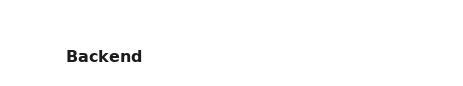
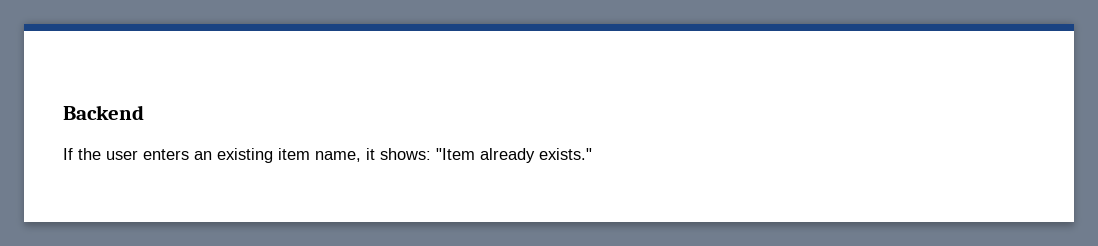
(142, 56) none -> [63,148,592,163] // If the user enters an existing item name, it shows: "Item already exists."

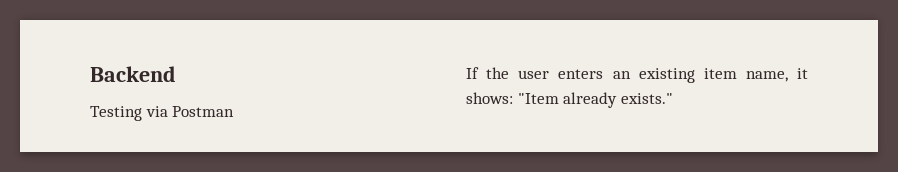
(144, 112) none -> [90,106,235,121] // Testing via Postman

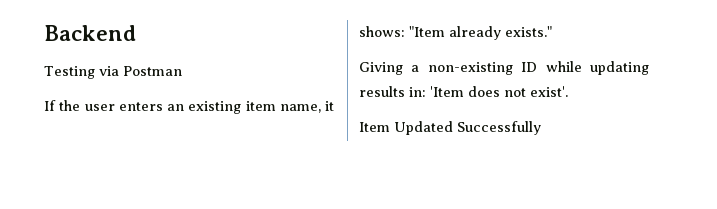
(673, 98) none -> [359,61,649,75] [359,86,568,97] [359,121,541,135] // Giving a non-existing ID while updating results in: 'Item does not exist'. // Item Updated Successfully

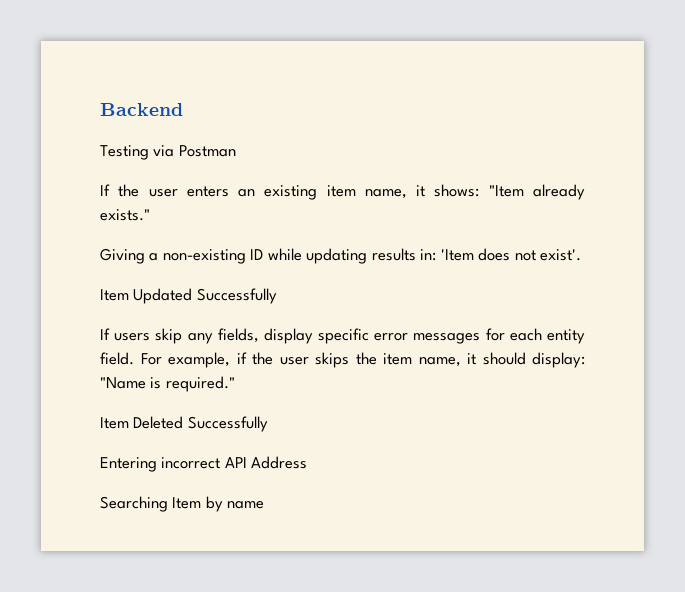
(541, 128) none -> [100,328,585,344] [100,352,585,368] [100,376,235,392] [100,416,268,432] [100,456,308,472] [100,496,265,512] // If users skip any fields, display specific error messages for each entity field. For example, if the user skips the item name, it should display: "Name is required." // Item Deleted Successfully // Entering incorrect API Address // Searching Item by name

